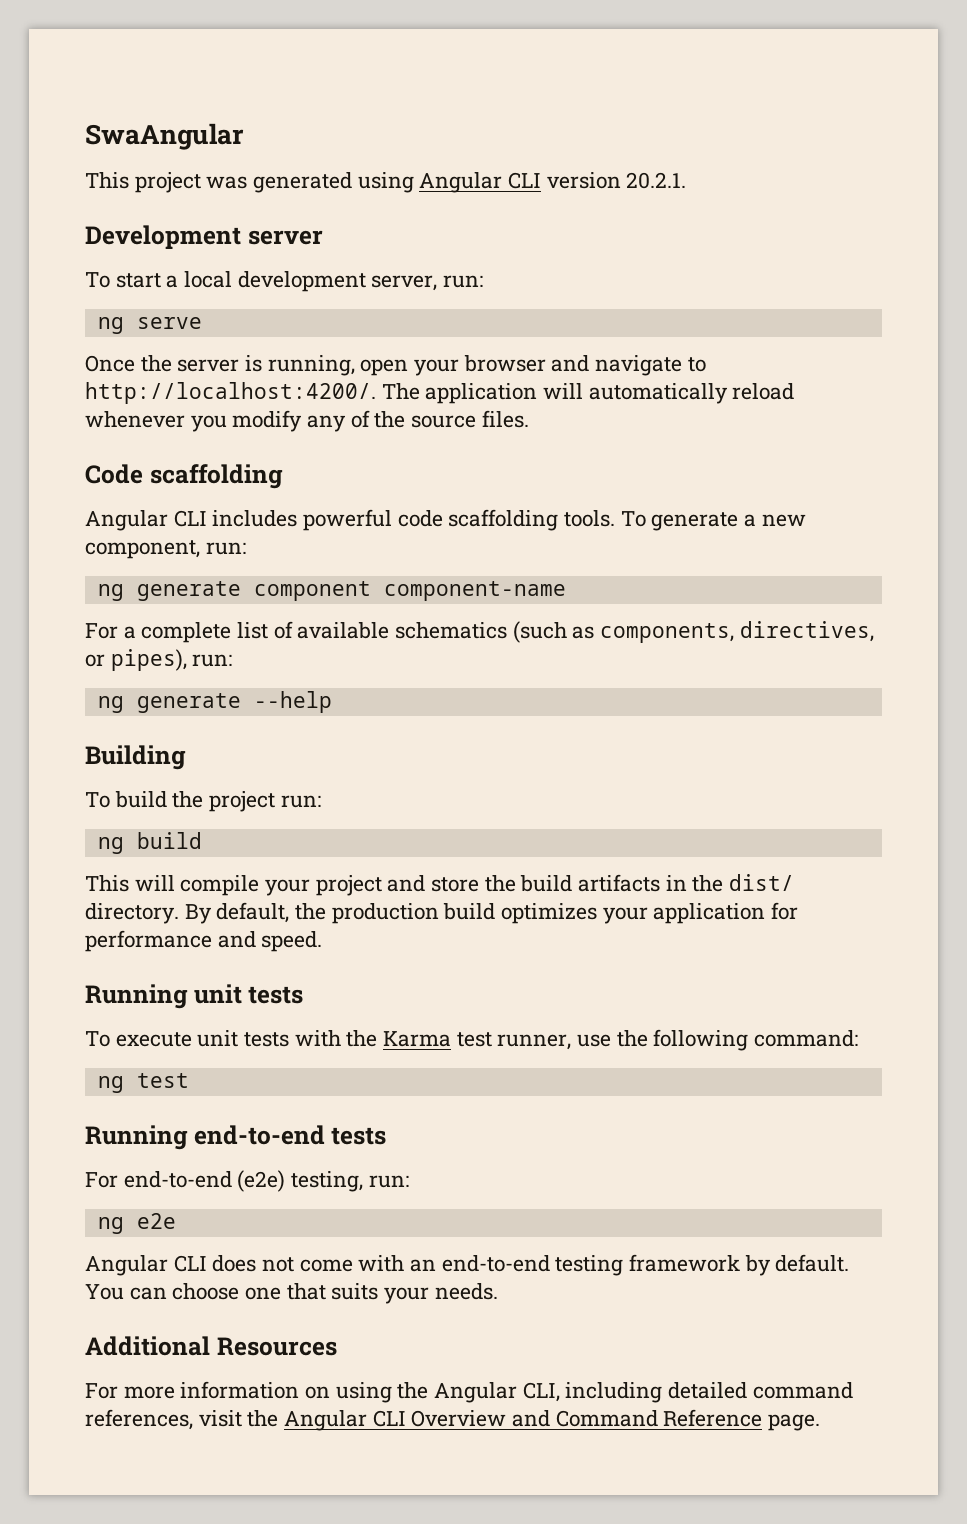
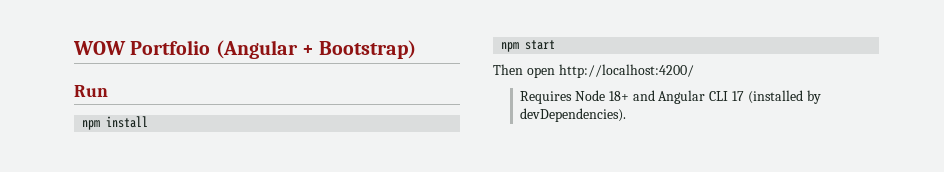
[85,123,244,150] [85,172,687,193] [85,225,323,249] [85,271,484,292] [97,317,202,334] [85,355,706,376] [85,382,795,404] [85,410,529,432] [85,464,283,489] [85,509,806,531] [85,540,246,559] [97,581,566,601] [85,621,874,643] [85,649,233,671] [97,691,332,713] [85,745,186,770] [85,791,321,812] [97,832,202,854] [85,874,795,896] [85,902,799,924] [85,930,323,952] [85,984,304,1009] [85,1029,859,1051] [97,1073,189,1093] [85,1125,387,1150] [85,1170,409,1192] [97,1213,176,1234] [85,1254,850,1276] [85,1283,498,1304] [85,1336,337,1356] [85,1381,853,1403] [85,1409,821,1431] SwaAngular // This project was generated using Angular CLI version 20.2.1. // Development server // To start a local development server, run: // ng serve // Once the server is running, open your browser and navigate to http://localhost:4200/. The application will automatically reload whenever you modify any of the source files. // Code scaffolding // Angular CLI includes powerful code scaffolding tools. To generate a new component, run: // ng generate component component-name // For a complete list of available schematics (such as components, directives, or pipes), run: // ng generate --help // Building // To build the project run: // ng build // This will compile your project and store the build artifacts in the dist/ directory. By default, the production build optimizes your application for performance and speed. // Running unit tests // To execute unit tests with the Karma test runner, use the following command: // ng test // Running end-to-end tests // For end-to-end (e2e) testing, run: // ng e2e // Angular CLI does not come with an end-to-end testing framework by default. You can choose one that suits your needs. // Additional Resources // For more information on using the Angular CLI, including detailed command references, visit the Angular CLI Overview and Command Reference page. -> [73,40,417,59] [74,85,108,97] [82,116,149,130] [501,40,556,52] [493,64,694,78] [520,90,821,104] [520,108,627,122] WOW Portfolio (Angular + Bootstrap) // Run // npm install // npm start // Then open http://localhost:4200/ // Requires Node 18+ and Angular CLI 17 (installed by devDependencies).

